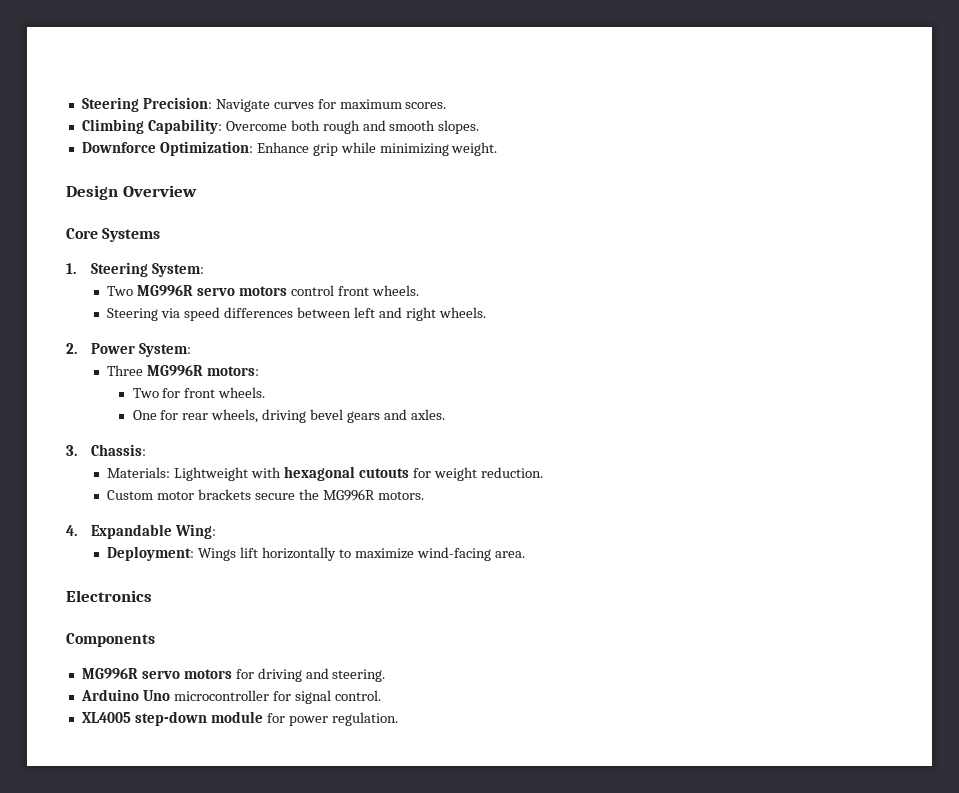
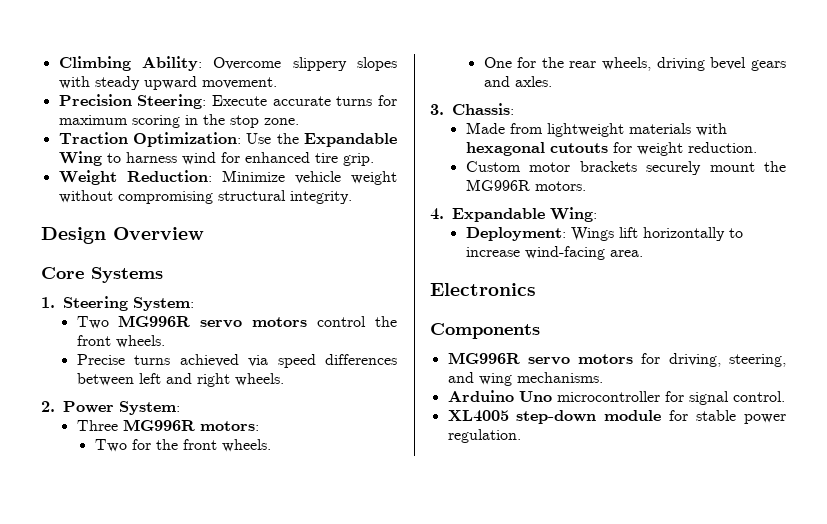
[81,97,447,112] [81,119,480,134] [81,141,498,156] Steering Precision: Navigate curves for maximum scores. // Climbing Capability: Overcome both rough and smooth slopes. // Downforce Optimization: Enhance grip while minimizing weight. -> [58,56,397,71] [58,76,277,90] [58,94,397,109] [58,114,299,128] [58,132,397,147] [58,151,374,166] [58,170,397,185] [58,190,352,204] Climbing Ability: Overcome slippery slopes with steady upward movement. // Precision Steering: Execute accurate turns for maximum scoring in the stop zone. // Traction Optimization: Use the Expandable Wing to harness wind for enhanced tire grip. // Weight Reduction: Minimize vehicle weight without compromising structural integrity.
[337,285,419,296] [107,308,159,321] front wheels. // Steering -> [375,316,397,327] [76,335,165,348] [76,354,239,367] the front wheels. // Precise turns achieved
(181, 393) none -> [155,439,178,450] the
(179, 415) none -> [541,57,564,68] the
[107,467,249,481] Materials: Lightweight -> [465,122,691,137] Made from lightweight materials
[254,493,295,500] secure -> [646,161,755,175] securely mount
[354,548,414,559] maximize -> [465,247,520,257] increase
[257,668,386,682] driving and steering. -> [668,353,786,367] [447,372,603,386] driving, steering, and wing mechanisms.
(285, 718) none -> [696,410,737,421] stable

